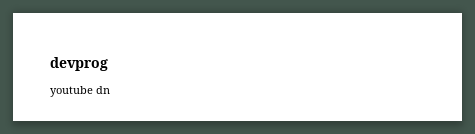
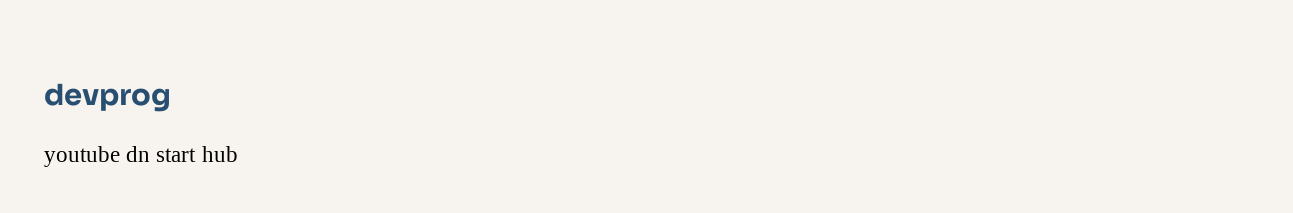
(110, 90) none -> [156,146,238,162] start hub

